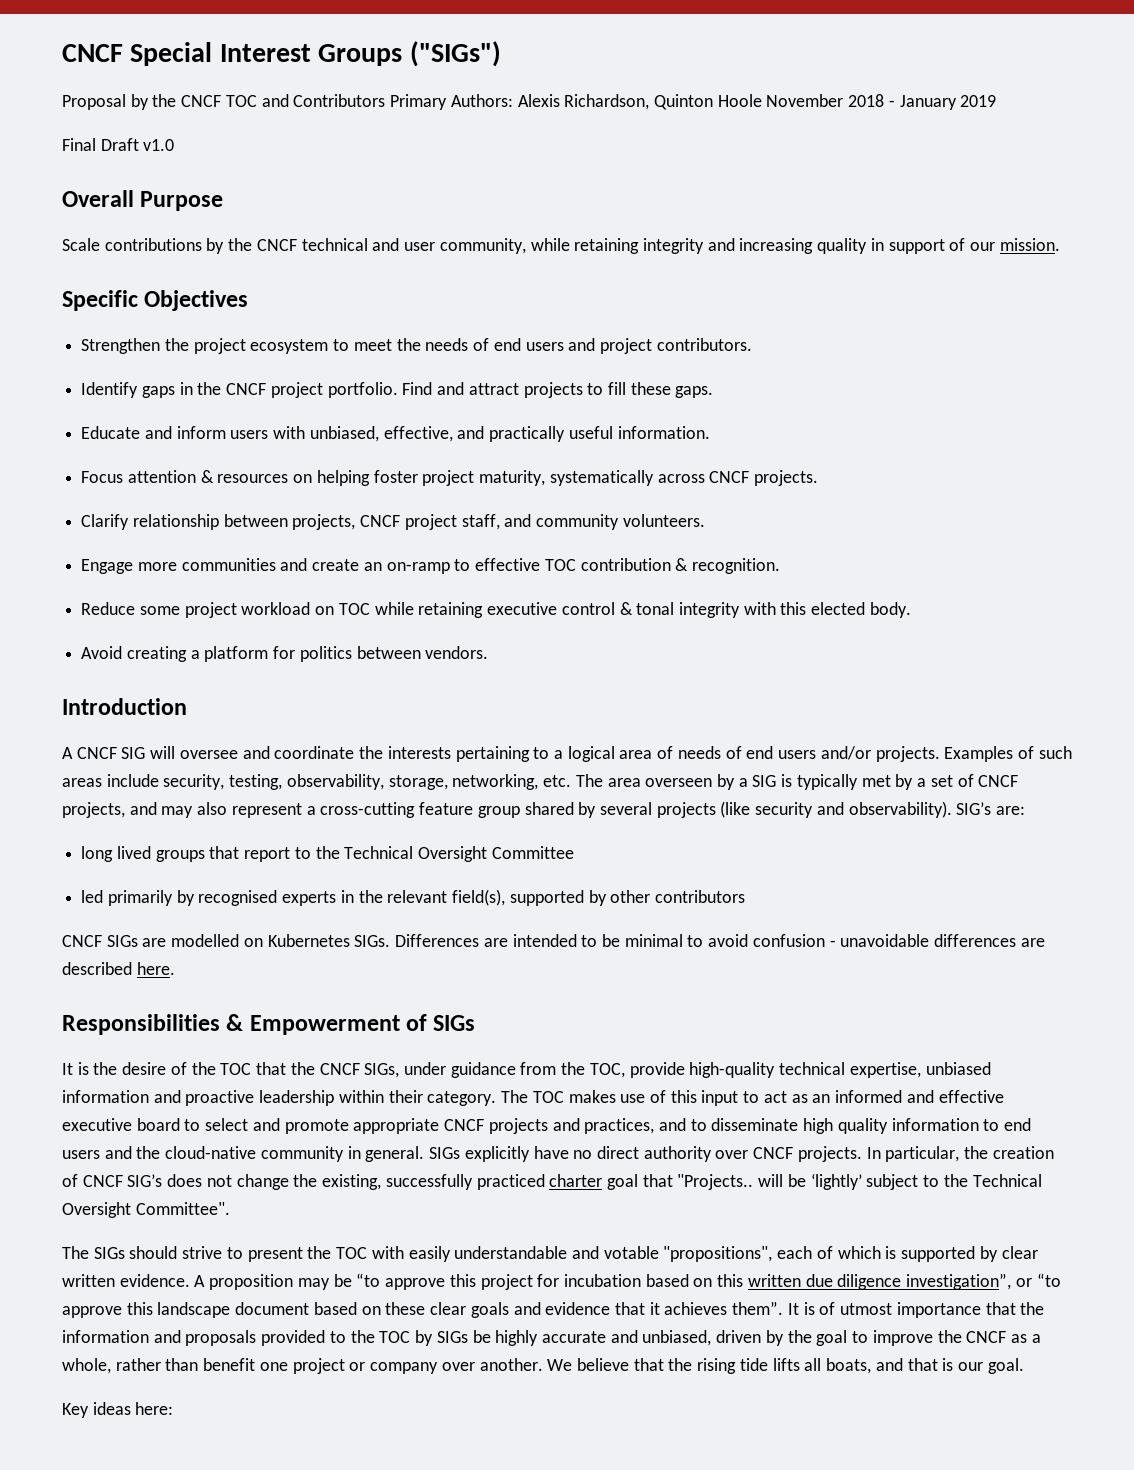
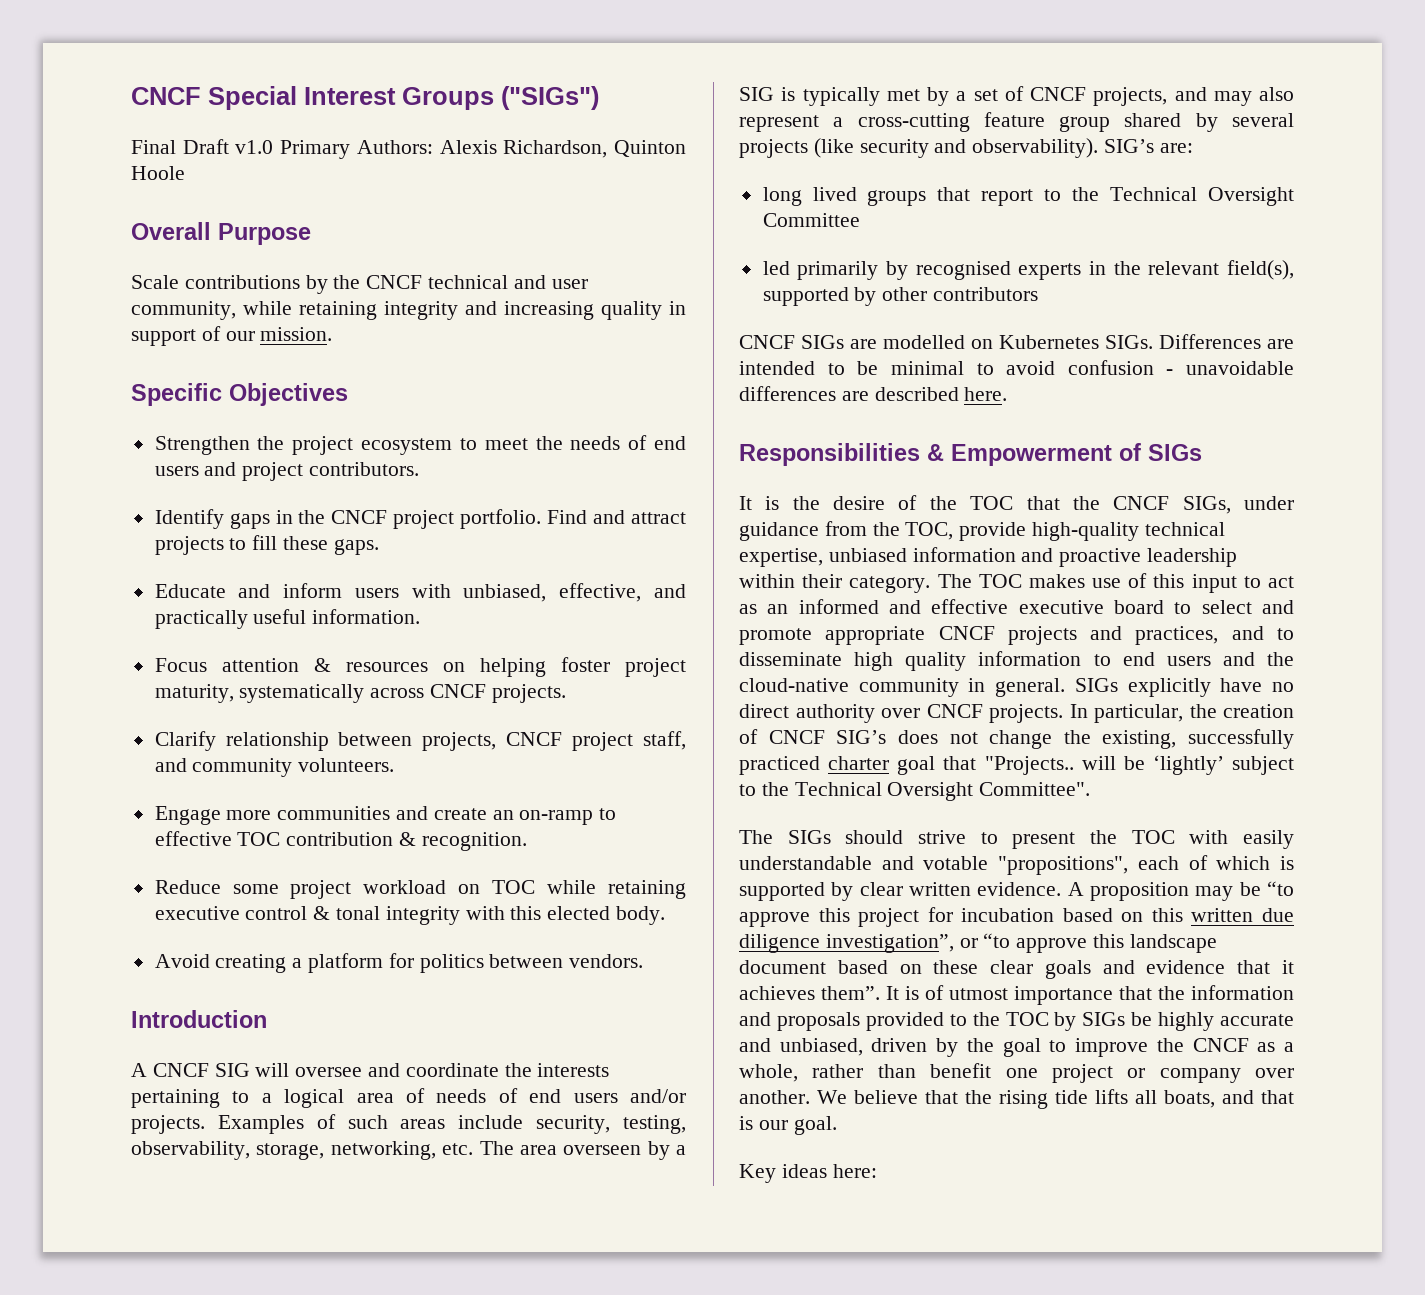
[62,94,386,110] Proposal by the CNCF TOC and Contributors -> [131,139,274,154] Final Draft v1.0
[766,94,997,110] [62,138,175,151] November 2018 - January 2019 // Final Draft v1.0 -> (185, 173) none

